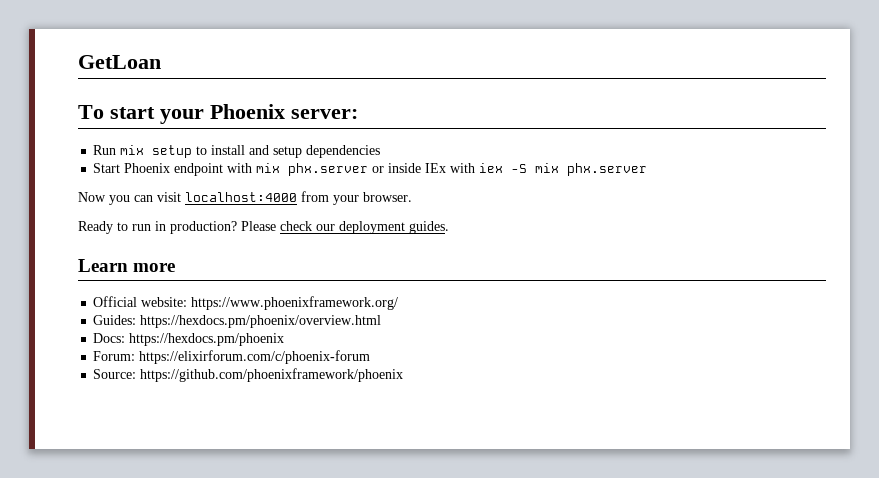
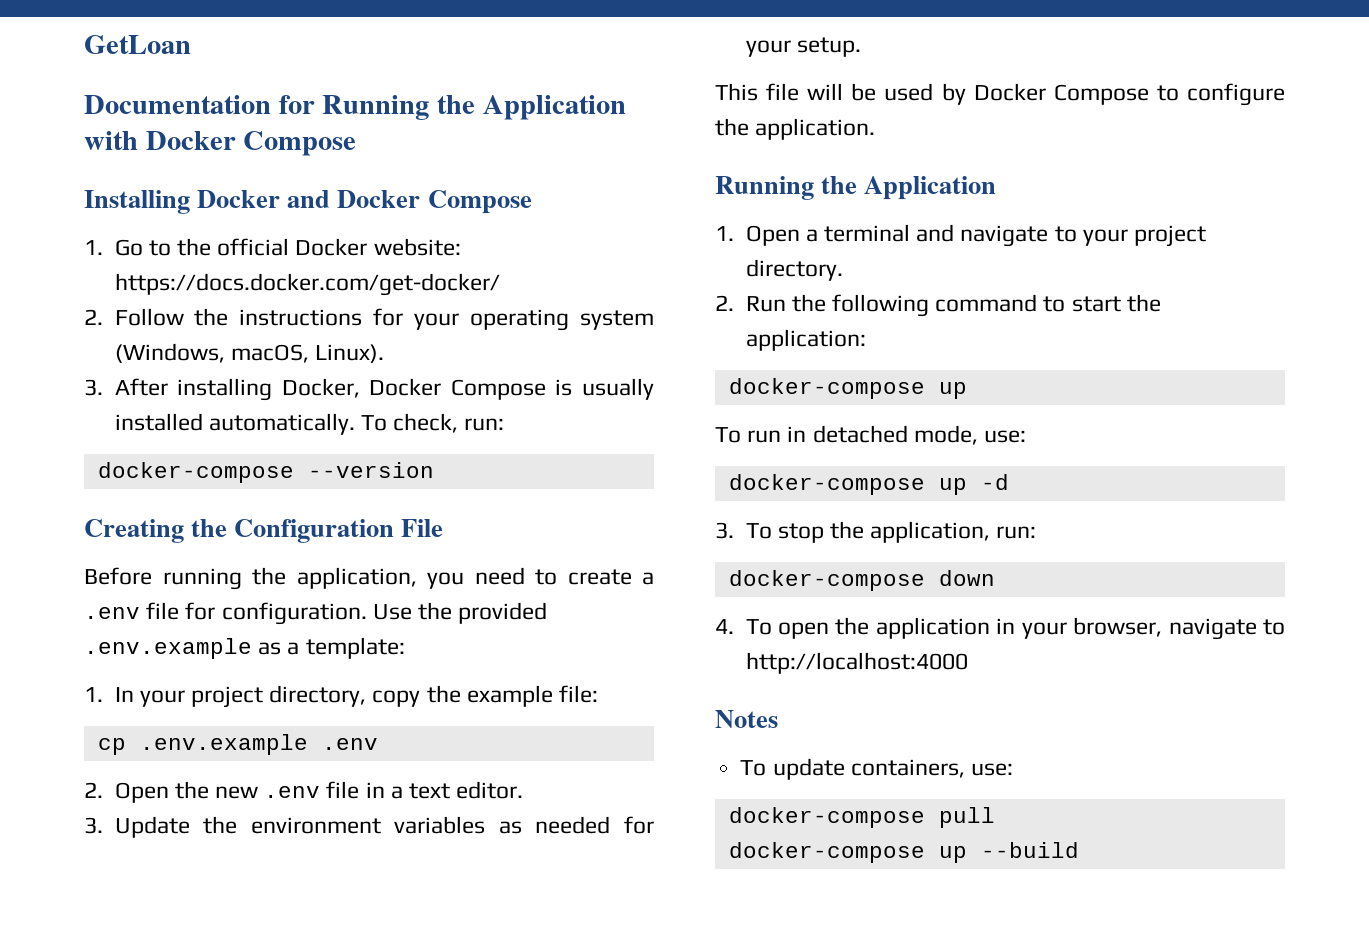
[78,104,358,124] [93,145,381,158] [93,163,648,176] [78,191,412,205] [78,221,449,234] [78,259,176,272] [93,296,399,310] [93,315,382,328] [93,333,285,346] [93,350,371,364] [93,368,404,382] To start your Phoenix server: // Run mix setup to install and setup dependencies // Start Phoenix endpoint with mix phx.server or inside IEx with iex -S mix phx.server // Now you can visit localhost:4000 from your browser. // Ready to run in production? Please check our deployment guides. // Learn more // Official website: https://www.phoenixframework.org/ // Guides: https://hexdocs.pm/phoenix/overview.html // Docs: https://hexdocs.pm/phoenix // Forum: https://elixirforum.com/c/phoenix-forum // Source: https://github.com/phoenixframework/phoenix -> [84,95,626,120] [84,131,357,156] [84,190,532,214] [84,238,461,256] [114,273,500,296] [84,308,654,331] [114,343,384,363] [84,378,654,401] [114,413,505,435] [97,462,434,483] [84,519,444,543] [84,567,654,590] [84,602,548,625] [84,637,405,659] [84,685,598,708] [97,734,378,755] [84,781,524,803] [84,816,654,838] [745,37,861,57] [715,83,1285,106] [715,118,876,140] [715,176,997,200] [715,224,1206,247] [745,259,843,281] [715,294,1161,317] [745,329,866,351] [728,378,967,399] [715,425,1027,445] [728,474,1009,495] [715,521,1037,543] [728,570,995,591] [715,617,1285,640] [745,652,968,674] [715,710,778,728] [740,758,1013,780] [728,807,995,828] [728,842,1079,863] Documentation for Running the Application with Docker Compose // Installing Docker and Docker Compose // 1. Go to the official Docker website: https://docs.docker.com/get-docker/ // 2. Follow the instructions for your operating system (Windows, macOS, Linux). // 3. After installing Docker, Docker Compose is usually installed automatically. To check, run: // docker-compose --version // Creating the Configuration File // Before running the application, you need to create a .env file for configuration. Use the provided .env.example as a template: // 1. In your project directory, copy the example file: // cp .env.example .env // 2. Open the new .env file in a text editor. // 3. Update the environment variables as needed for your setup. // This file will be used by Docker Compose to configure the application. // Running the Application // 1. Open a terminal and navigate to your project directory. // 2. Run the following command to start the application: // docker-compose up // To run in detached mode, use: // docker-compose up -d // 3. To stop the application, run: // docker-compose down // 4. To open the application in your browser, navigate to http://localhost:4000 // Notes // To update containers, use: // docker-compose pull // docker-compose up --build

